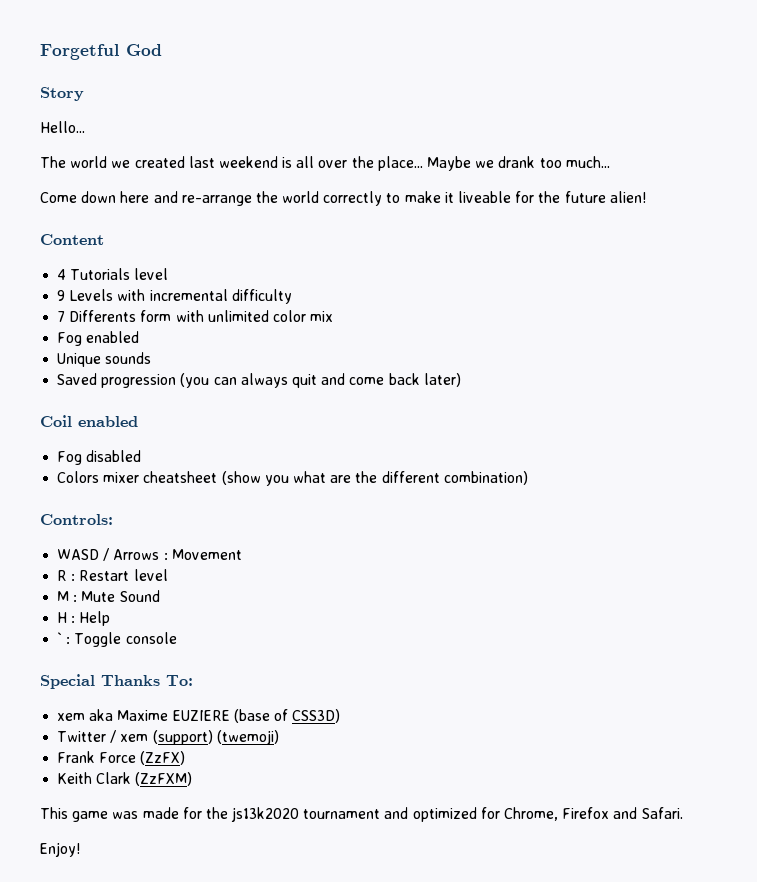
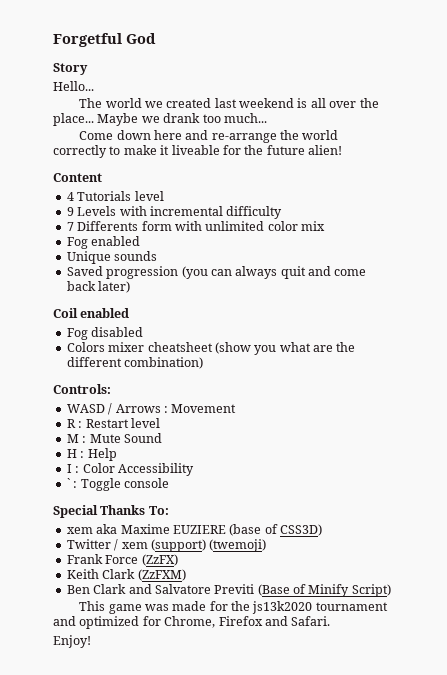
(111, 618) none -> [66,463,194,476] // I : Color Accessibility
(193, 779) none -> [66,584,391,597] // Ben Clark and Salvatore Previti (Base of Minify Script)

